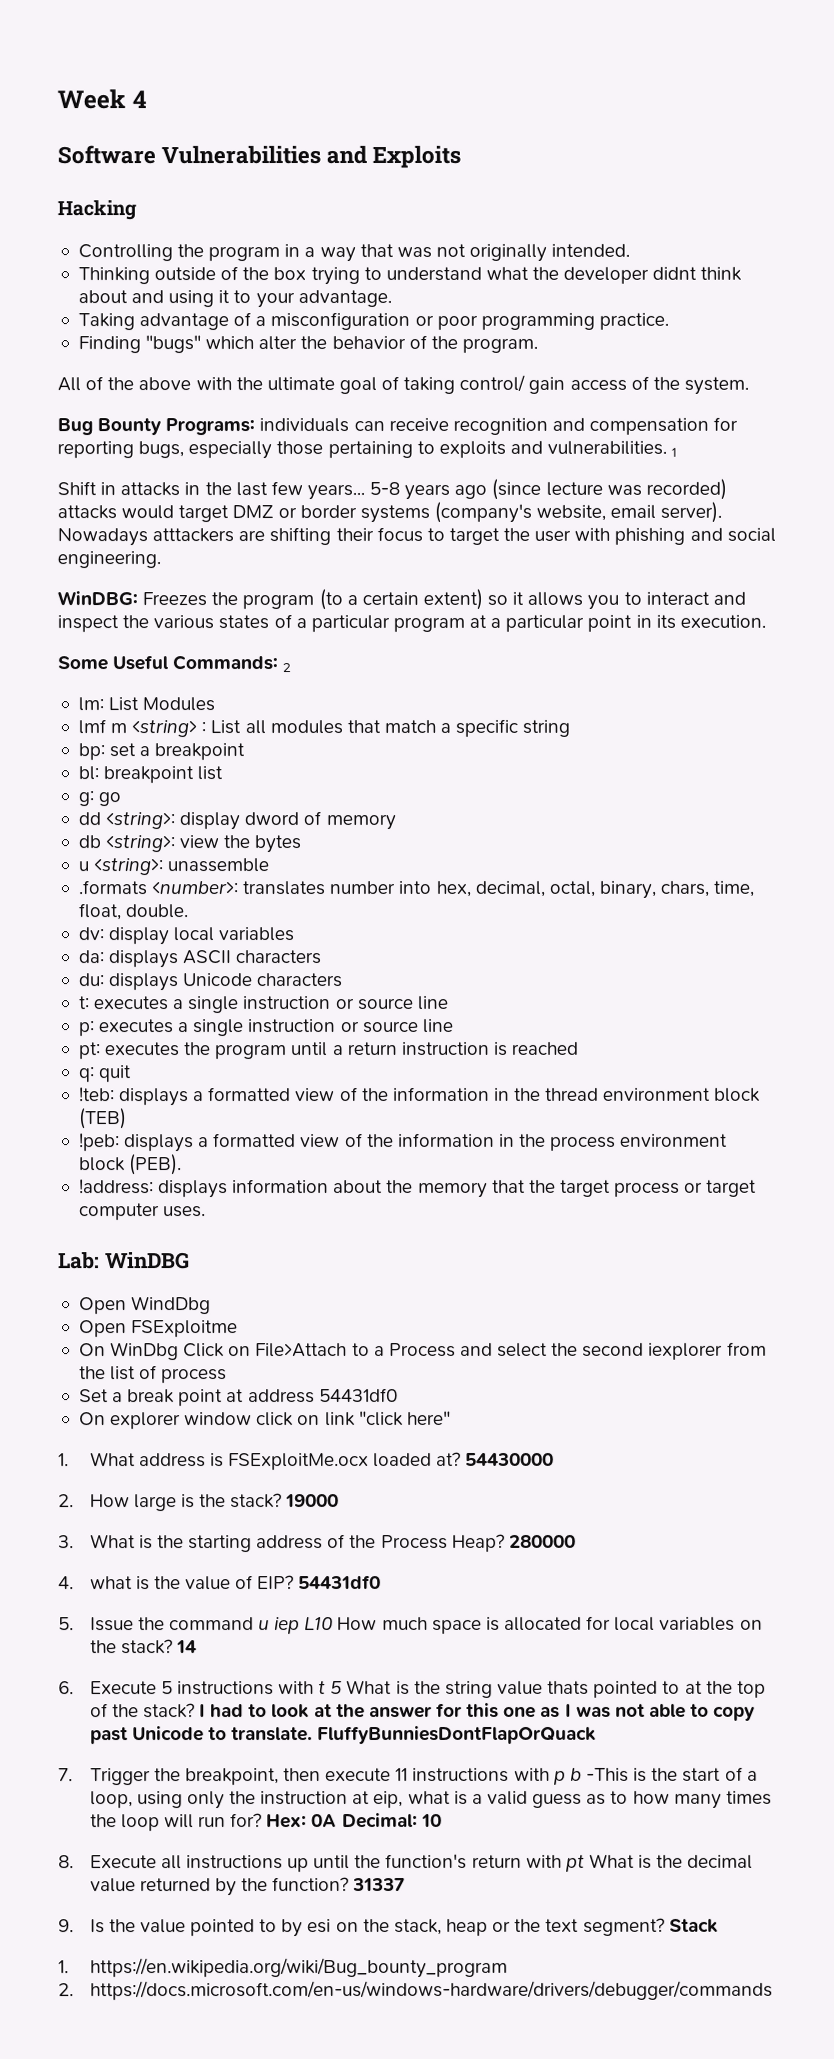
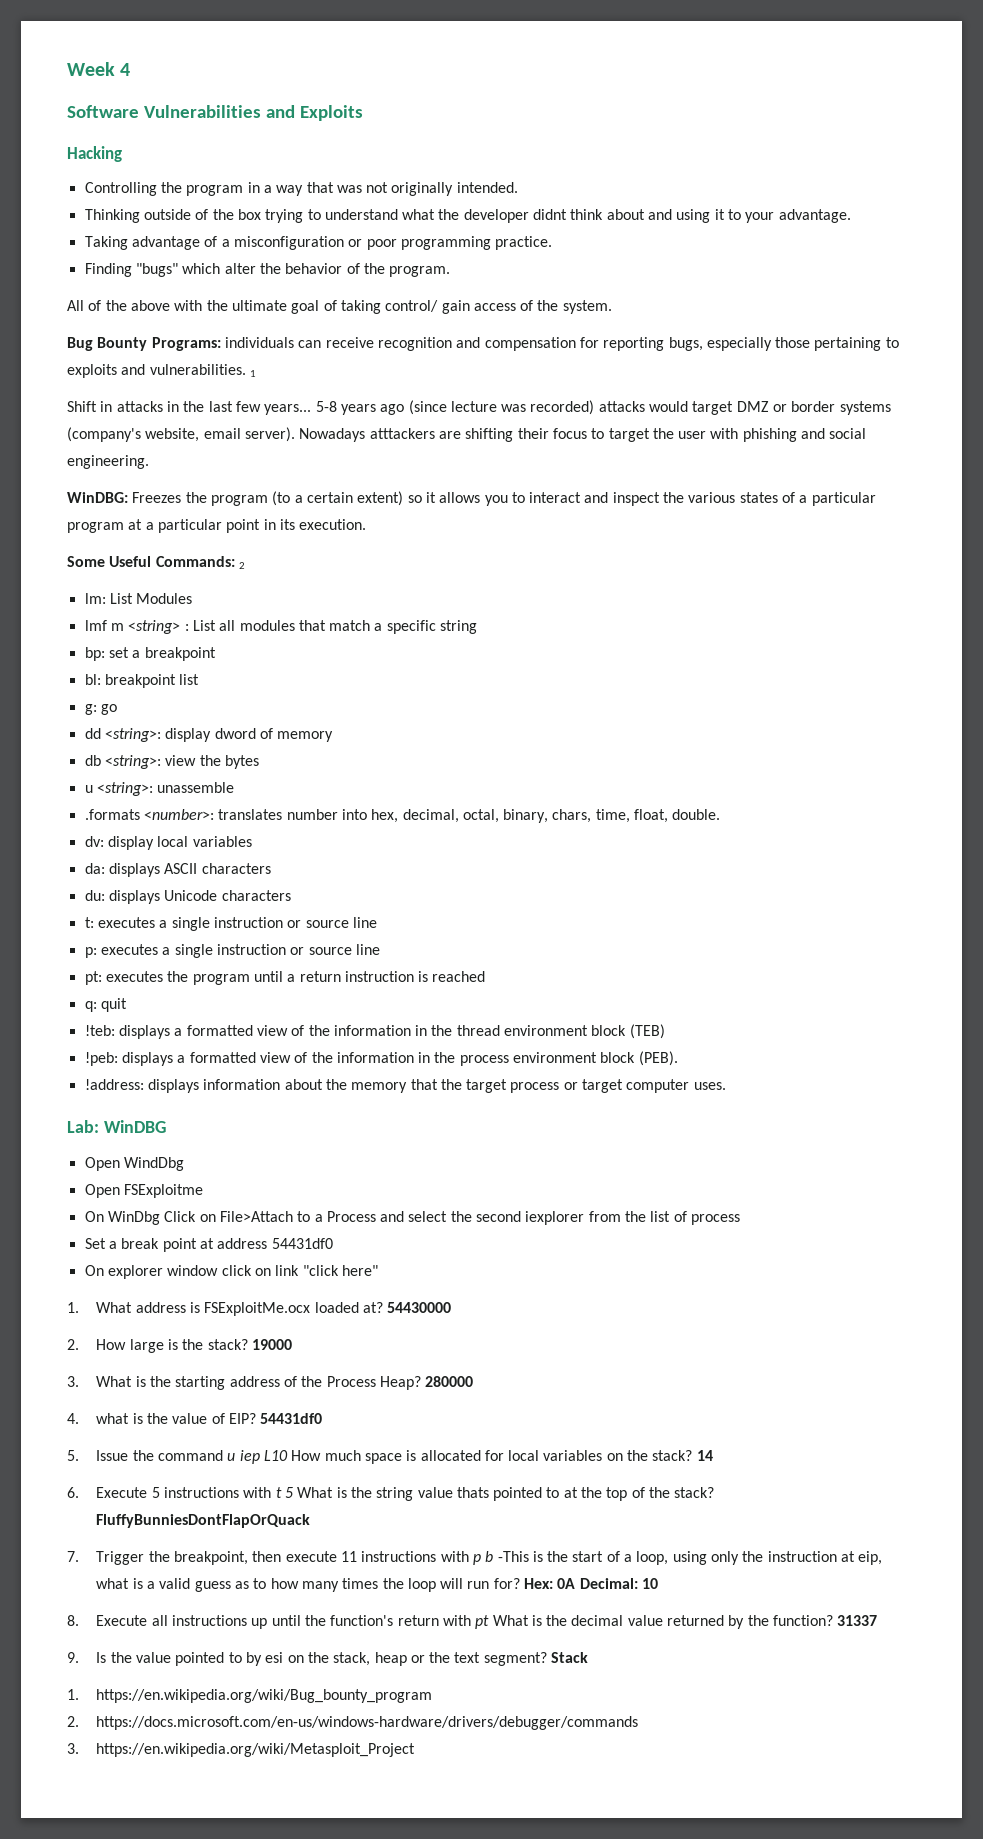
[199,1702,756,1721] [89,1726,314,1745] I had to look at the answer for this one as I was not able to copy past Unicode to translate. -> (715, 1492) none
(773, 1990) none -> [67,1743,416,1757] // 3. https://en.wikipedia.org/wiki/Metasploit_Project

